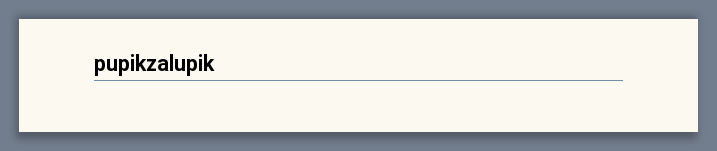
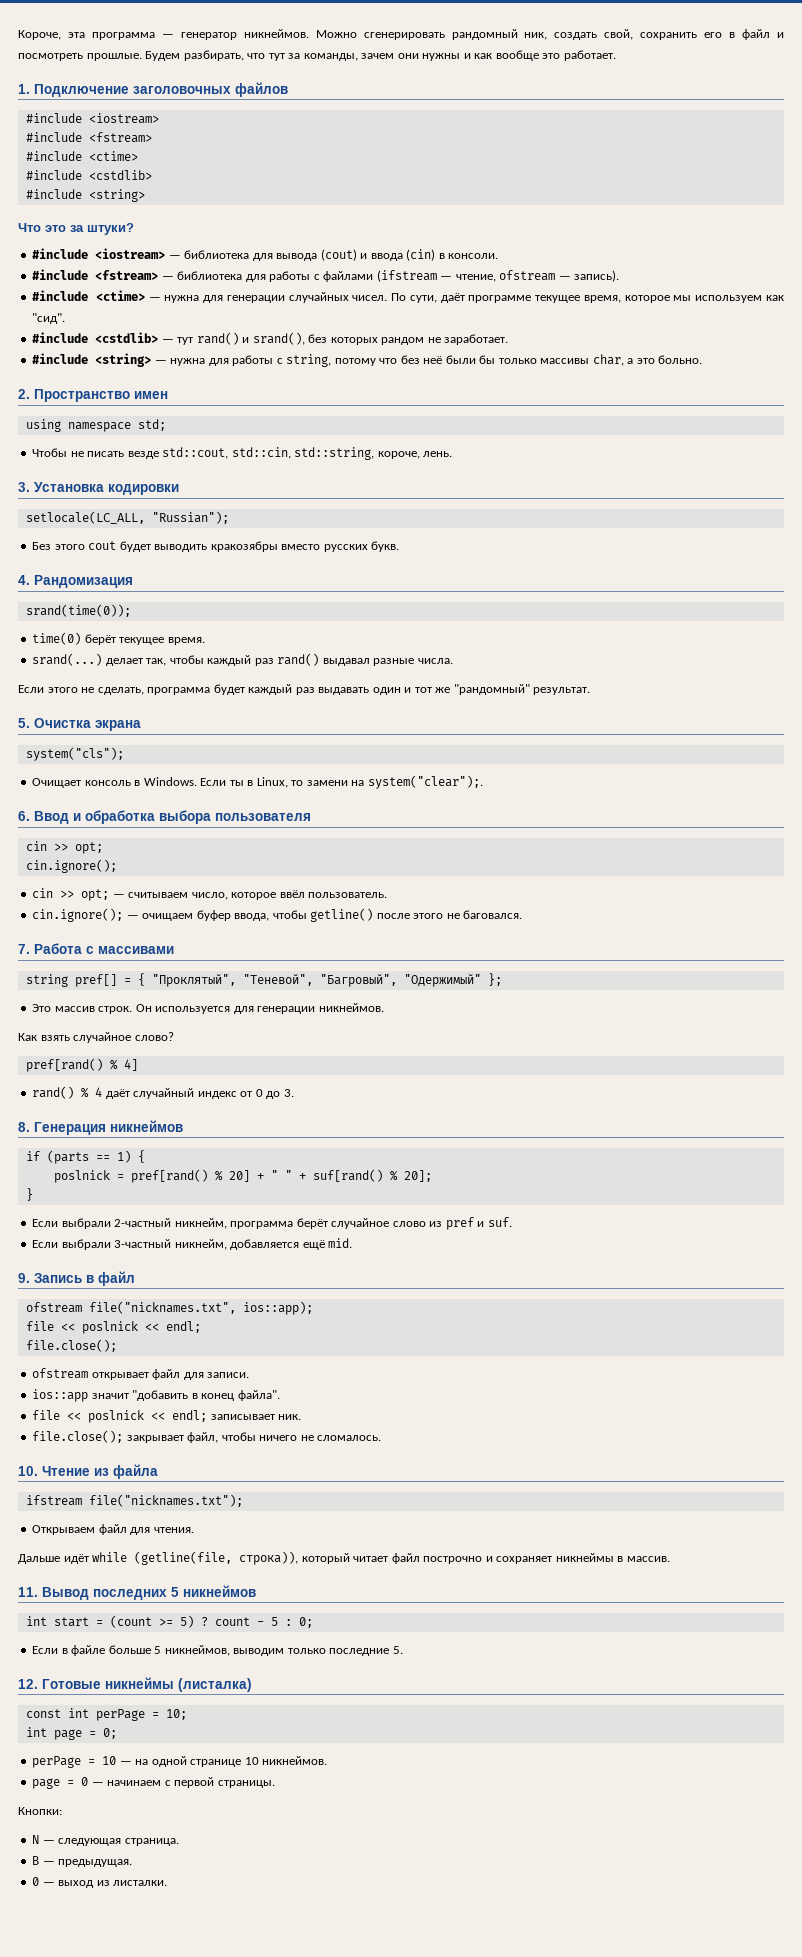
[94,54,215,76] pupikzalupik -> [18,29,784,40] [18,50,616,61] [18,82,288,97] [25,113,159,124] [25,132,152,143] [25,151,138,161] [25,170,152,180] [25,189,145,202] [18,223,134,235] [32,248,499,261] [32,269,620,282] [32,290,785,303] [32,313,66,324] [32,332,509,345] [32,353,703,367] [18,389,168,402] [25,419,166,432] [32,447,453,460] [18,482,179,495] [25,511,229,524] [32,541,400,552] [18,575,133,588] [25,604,131,617] [32,632,205,645] [32,653,453,666] [18,684,591,695] [18,718,141,731] [25,747,124,761] [32,775,483,789] [18,810,311,824] [25,841,103,854] [25,859,117,873] [32,888,388,901] [32,908,523,922] [18,943,174,954] [25,973,502,987] [32,1003,384,1014] [18,1032,174,1043] [25,1058,138,1072] [32,1086,294,1099] [18,1120,183,1135] [25,1150,145,1164] [53,1169,432,1183] [25,1188,33,1201] [32,1217,512,1230] [32,1238,353,1250] [18,1271,135,1286] [25,1301,313,1315] [25,1321,201,1334] [25,1339,117,1352] [32,1368,250,1380] [32,1389,280,1402] [32,1410,302,1423] [32,1430,382,1443] [18,1464,158,1479] [25,1494,243,1507] [32,1524,194,1535] [18,1551,670,1565] [18,1585,256,1600] [25,1615,313,1628] [32,1645,403,1656] [18,1677,252,1692] [25,1708,187,1721] [25,1727,117,1740] [32,1756,328,1768] [32,1777,275,1789] [18,1807,62,1815] [32,1835,179,1846] [32,1856,133,1867] [32,1877,168,1888] Короче, эта программа — генератор никнеймов. Можно сгенерировать рандомный ник, создать свой, сохранить его в файл и посмотреть прошлые. Будем разбирать, что тут за команды, зачем они нужны и как вообще это работает. // 1. Подключение заголовочных файлов // #include <iostream> // #include <fstream> // #include <ctime> // #include <cstdlib> // #include <string> // Что это за штуки? // #include <iostream> — библиотека для вывода (cout) и ввода (cin) в консоли. // #include <fstream> — библиотека для работы с файлами (ifstream — чтение, ofstream — запись). // #include <ctime> — нужна для генерации случайных чисел. По сути, даёт программе текущее время, которое мы используем как "сид". // #include <cstdlib> — тут rand() и srand(), без которых рандом не заработает. // #include <string> — нужна для работы с string, потому что без неё были бы только массивы char, а это больно. // 2. Пространство имен // using namespace std; // Чтобы не писать везде std::cout, std::cin, std::string, короче, лень. // 3. Установка кодировки // setlocale(LC_ALL, "Russian"); // Без этого cout будет выводить кракозябры вместо русских букв. // 4. Рандомизация // srand(time(0)); // time(0) берёт текущее время. // srand(...) делает так, чтобы каждый раз rand() выдавал разные числа. // Если этого не сделать, программа будет каждый раз выдавать один и тот же "рандомный" результат. // 5. Очистка экрана // system("cls"); // Очищает консоль в Windows. Если ты в Linux, то замени на system("clear");. // 6. Ввод и обработка выбора пользователя // cin >> opt; // cin.ignore(); // cin >> opt; — считываем число, которое ввёл пользователь. // cin.ignore(); — очищаем буфер ввода, чтобы getline() после этого не баговался. // 7. Работа с массивами // string pref[] = { "Проклятый", "Теневой", "Багровый", "Одержимый" }; // Это массив строк. Он используется для генерации никнеймов. // Как взять случайное слово? // pref[rand() % 4] // rand() % 4 даёт случайный индекс от 0 до 3. // 8. Генерация никнеймов // if (parts == 1) { // poslnick = pref[rand() % 20] + " " + suf[rand() % 20]; // } // Если выбрали 2-частный никнейм, программа берёт случайное слово из pref и suf. // Если выбрали 3-частный никнейм, добавляется ещё mid. // 9. Запись в файл // ofstream file("nicknames.txt", ios::app); // file << poslnick << endl; // file.close(); // ofstream открывает файл для записи. // ios::app значит "добавить в конец файла". // file << poslnick << endl; записывает ник. // file.close(); закрывает файл, чтобы ничего не сломалось. // 10. Чтение из файла // ifstream file("nicknames.txt"); // Открываем файл для чтения. // Дальше идёт while (getline(file, строка)), который читает файл построчно и сохраняет никнеймы в массив. // 11. Вывод последних 5 никнеймов // int start = (count >= 5) ? count - 5 : 0; // Если в файле больше 5 никнеймов, выводим только последние 5. // 12. Готовые никнеймы (листалка) // const int perPage = 10; // int page = 0; // perPage = 10 — на одной странице 10 никнеймов. // page = 0 — начинаем с первой страницы. // Кнопки: // N — следующая страница. // B — предыдущая. // 0 — выход из листалки.

